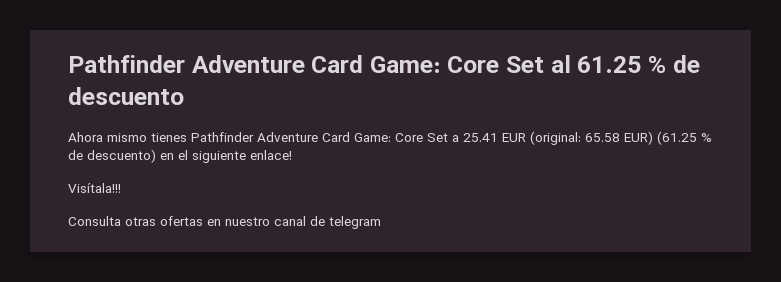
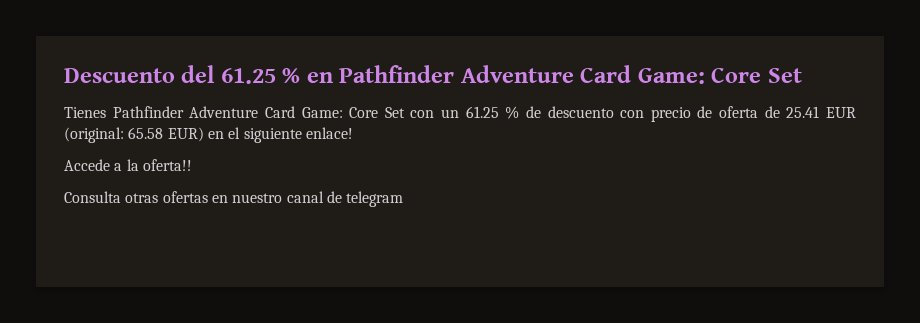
[68,55,700,73] [68,87,184,105] [68,132,459,142] Pathfinder Adventure Card Game: Core Set al 61.25 % de descuento // Ahora mismo tienes Pathfinder Adventure Card Game: Core Set a -> [64,65,802,84] [64,106,780,122] Descuento del 61.25 % en Pathfinder Adventure Card Game: Core Set // Tienes Pathfinder Adventure Card Game: Core Set con un 61.25 % de descuento con precio de oferta de
[657,131,712,145] [68,149,156,163] (61.25 % de descuento) -> (204, 134) none
[68,183,121,193] Visítala!!! -> [64,159,192,171] Accede a la oferta!!

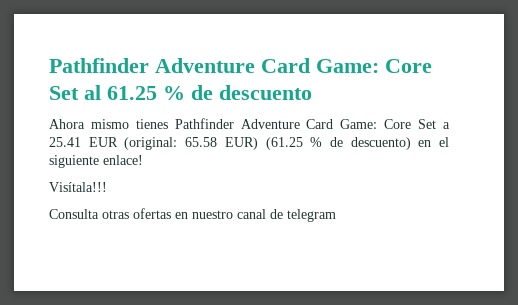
[64,65,802,84] [64,106,780,122] Descuento del 61.25 % en Pathfinder Adventure Card Game: Core Set // Tienes Pathfinder Adventure Card Game: Core Set con un 61.25 % de descuento con precio de oferta de -> [49,58,432,73] [49,85,312,100] [49,118,451,129] Pathfinder Adventure Card Game: Core Set al 61.25 % de descuento // Ahora mismo tienes Pathfinder Adventure Card Game: Core Set a
(204, 134) none -> [265,137,411,150] (61.25 % de descuento)
[64,159,192,171] Accede a la oferta!! -> [49,182,107,192] Visítala!!!

